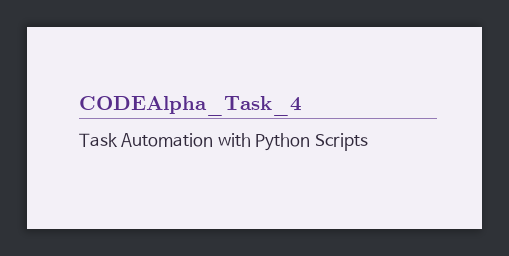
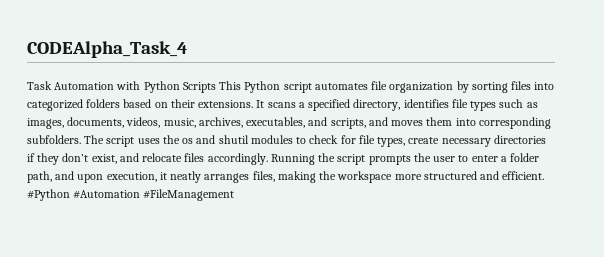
(368, 142) none -> [219,81,555,93] [27,99,538,111] [27,117,551,129] [27,135,546,147] [27,153,540,165] [27,171,545,183] [27,189,235,201] This Python script automates file organization by sorting files into categorized folders based on their extensions. It scans a specified directory, identifies file types such as images, documents, videos, music, archives, executables, and scripts, and moves them into corresponding subfolders. The script uses the os and shutil modules to check for file types, create necessary directories if they don’t exist, and relocate files accordingly. Running the script prompts the user to enter a folder path, and upon execution, it neatly arranges files, making the workspace more structured and efficient. #Python #Automation #FileManagement

